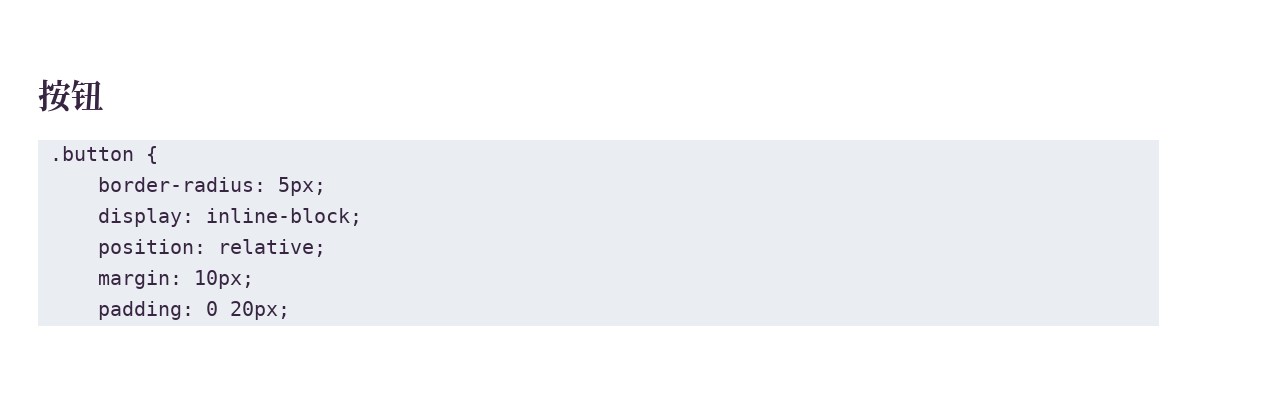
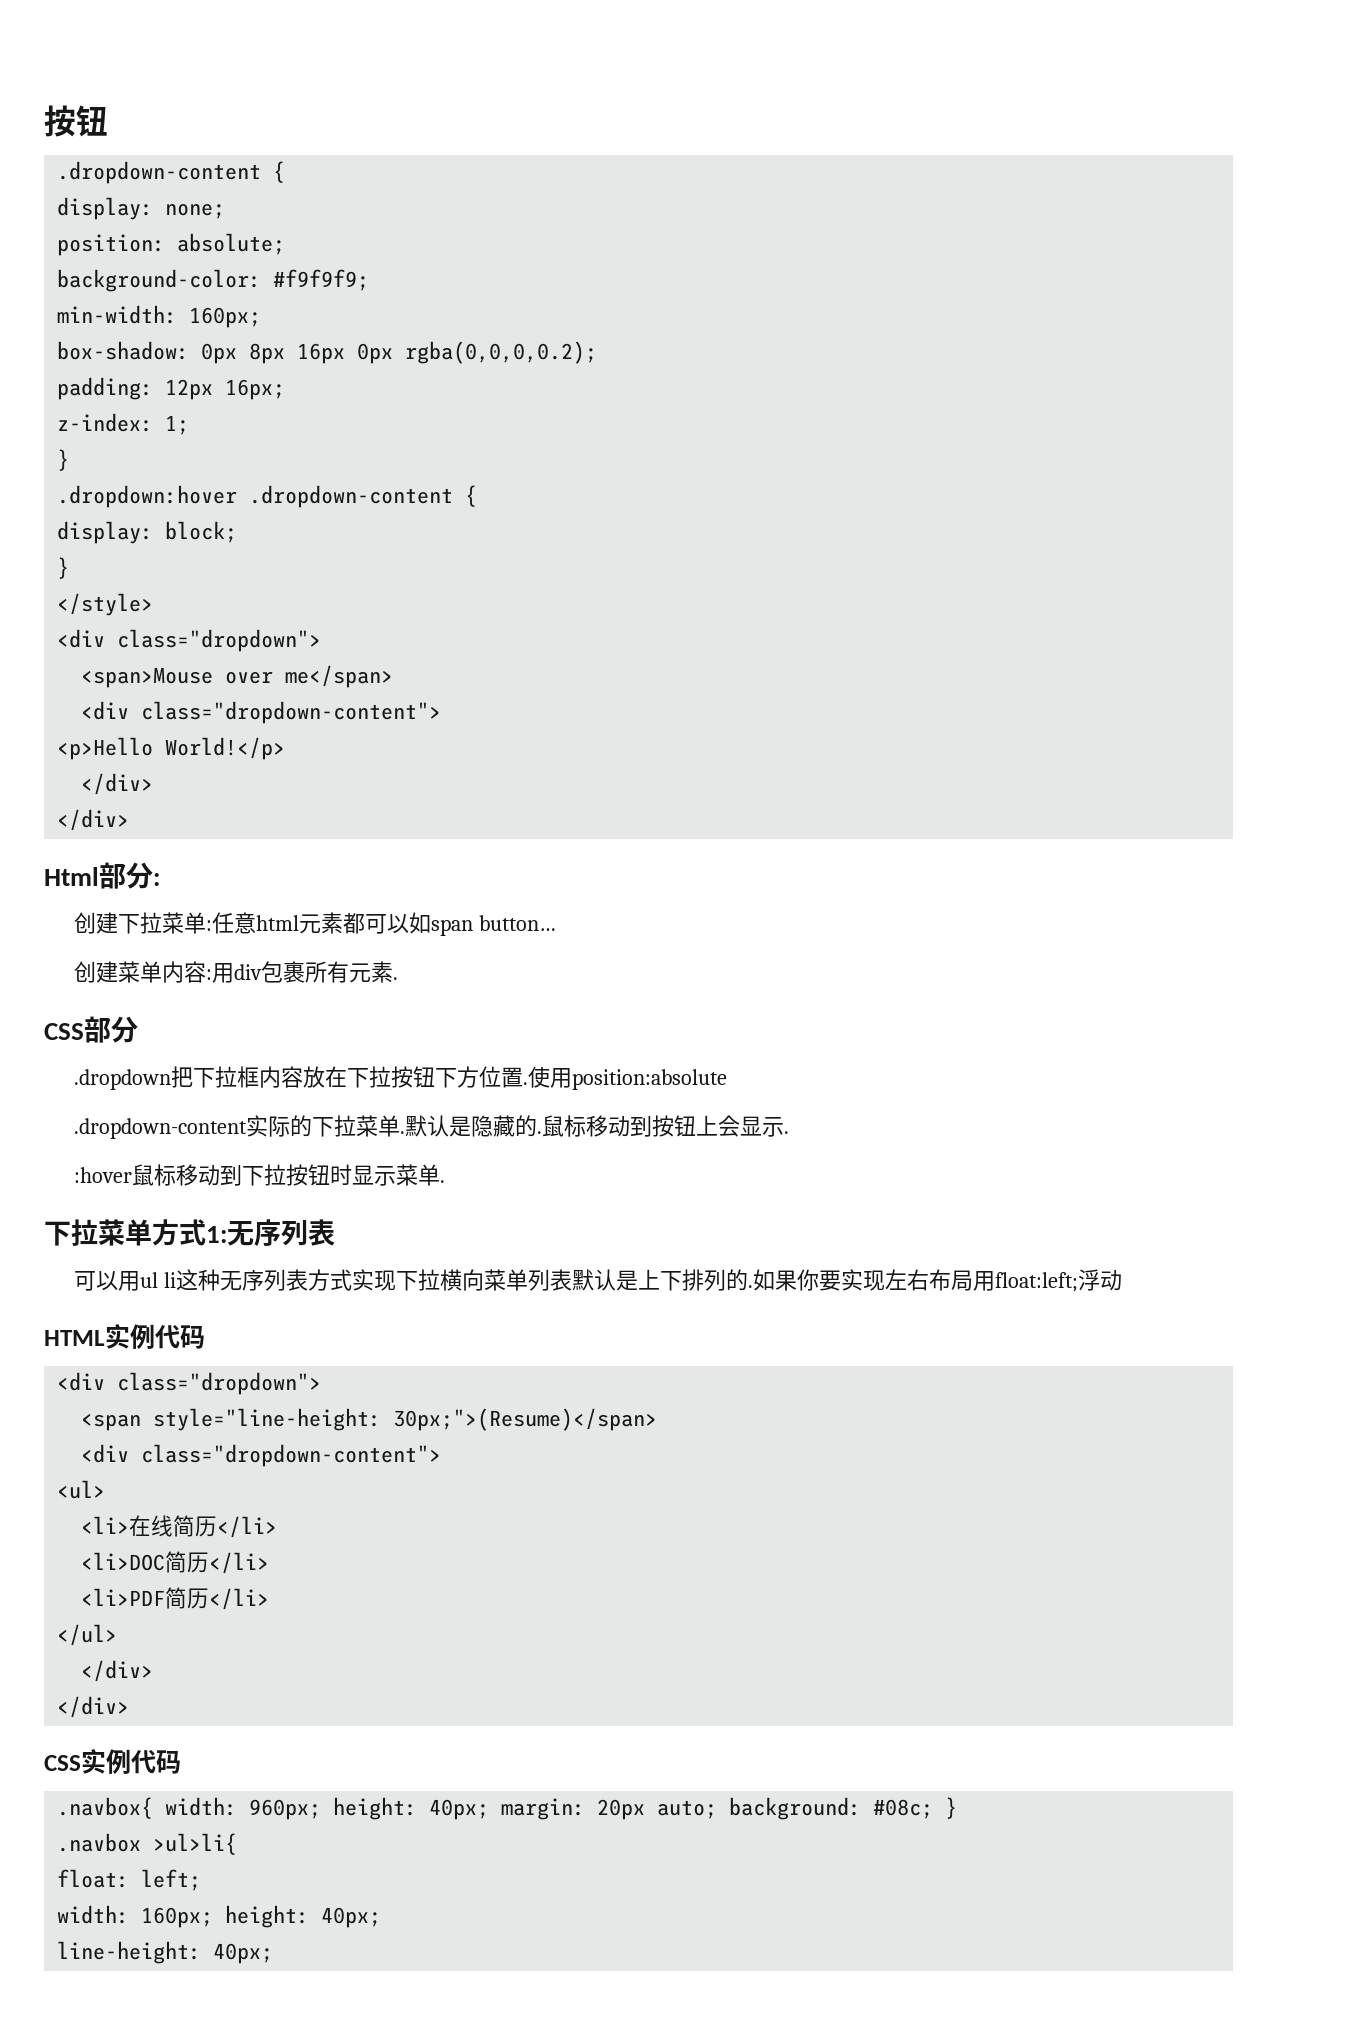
[50,146,159,164] [98,177,327,196] [98,208,363,227] [98,239,327,258] [98,270,255,289] [98,301,291,320] .button { // border-radius: 5px; // display: inline-block; // position: relative; // margin: 10px; // padding: 0 20px; -> [57,161,286,184] [57,197,226,220] [57,233,286,256] [57,269,370,292] [57,305,262,328] [57,341,598,364] [57,377,286,400] [57,413,190,435] [57,449,70,471] [57,485,478,508] [57,521,238,544] [57,557,70,579] [57,593,154,616] [57,629,322,652] [81,665,394,688] [81,701,442,724] [57,737,286,760] [81,773,154,795] [57,809,130,831] [44,862,160,889] [74,912,557,936] [74,961,399,983] [44,1016,138,1043] [74,1066,728,1090] [74,1115,790,1139] [74,1164,446,1186] [44,1219,335,1247] [74,1269,1123,1292] [44,1324,205,1349] [57,1372,322,1395] [81,1408,658,1431] [81,1444,442,1467] [57,1480,106,1499] [81,1515,278,1538] [81,1551,270,1574] [81,1587,270,1610] [57,1624,118,1646] [81,1660,154,1682] [57,1696,130,1718] [44,1749,181,1774] [57,1797,958,1820] [57,1833,238,1855] [57,1869,202,1891] [57,1905,382,1928] [57,1941,274,1964] .dropdown-content { // display: none; // position: absolute; // background-color: #f9f9f9; // min-width: 160px; // box-shadow: 0px 8px 16px 0px rgba(0,0,0,0.2); // padding: 12px 16px; // z-index: 1; // } // .dropdown:hover .dropdown-content { // display: block; // } // </style> // <div class="dropdown"> // <span>Mouse over me</span> // <div class="dropdown-content"> // <p>Hello World!</p> // </div> // </div> // Html部分: // 创建下拉菜单:任意html元素都可以如span button… // 创建菜单内容:用div包裹所有元素. // CSS部分 // .dropdown把下拉框内容放在下拉按钮下方位置.使用position:absolute // .dropdown-content实际的下拉菜单.默认是隐藏的.鼠标移动到按钮上会显示. // :hover鼠标移动到下拉按钮时显示菜单. // 下拉菜单方式1:无序列表 // 可以用ul li这种无序列表方式实现下拉横向菜单列表默认是上下排列的.如果你要实现左右布局用float:left;浮动 // HTML实例代码 // <div class="dropdown"> // <span style="line-height: 30px;">(Resume)</span> // <div class="dropdown-content"> // <ul> // <li>在线简历</li> // <li>DOC简历</li> // <li>PDF简历</li> // </ul> // </div> // </div> // CSS实例代码 // .navbox{ width: 960px; height: 40px; margin: 20px auto; background: #08c; } // .navbox >ul>li{ // float: left; // width: 160px; height: 40px; // line-height: 40px;

